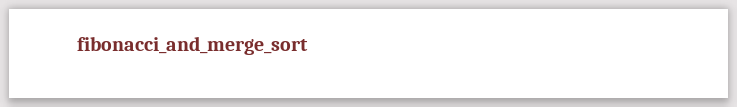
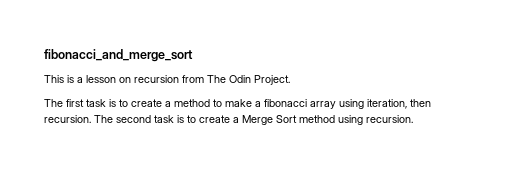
(308, 45) none -> [44,75,290,85] [44,99,431,109] [44,115,413,125] // This is a lesson on recursion from The Odin Project. // The first task is to create a method to make a fibonacci array using iteration, then recursion. The second task is to create a Merge Sort method using recursion.

